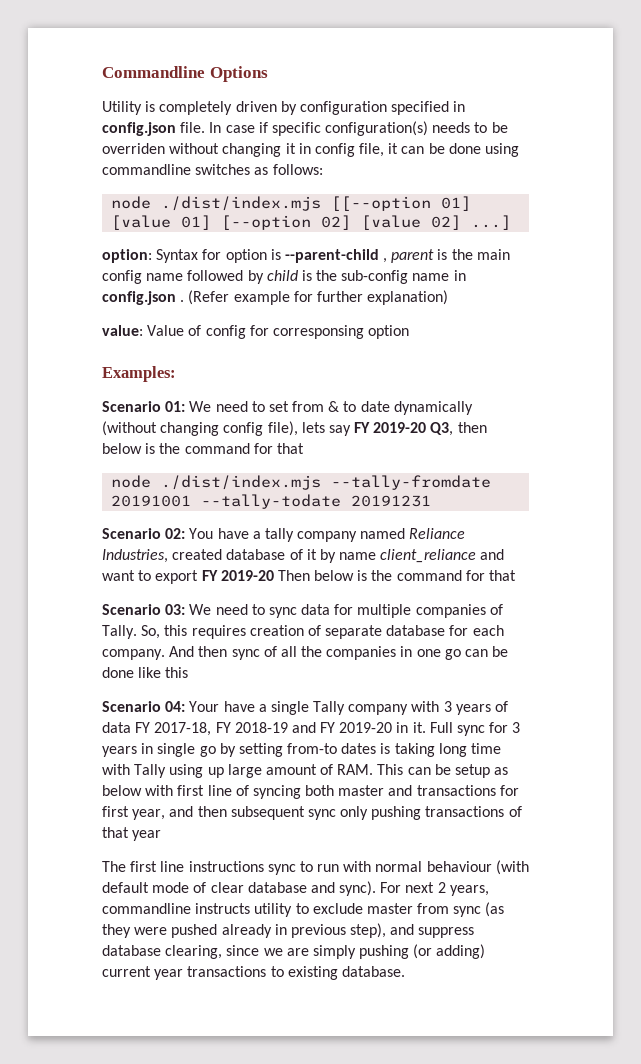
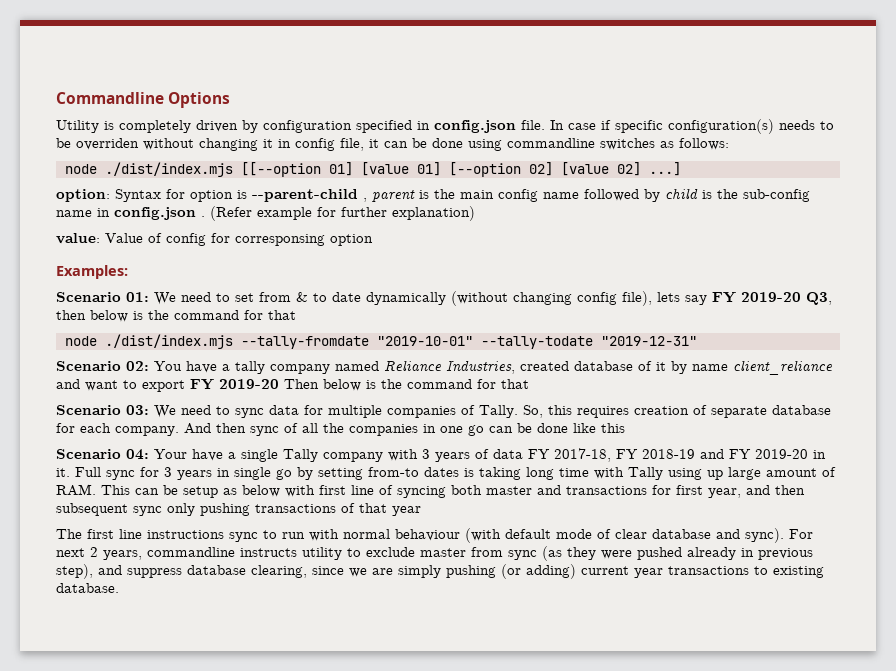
[111,494,432,509] 20191001 --tally-todate 20191231 -> [376,336,697,349] "2019-10-01" --tally-todate "2019-12-31"

